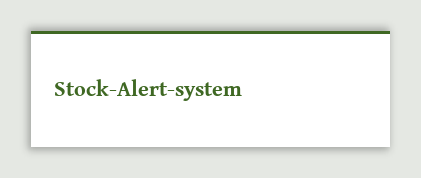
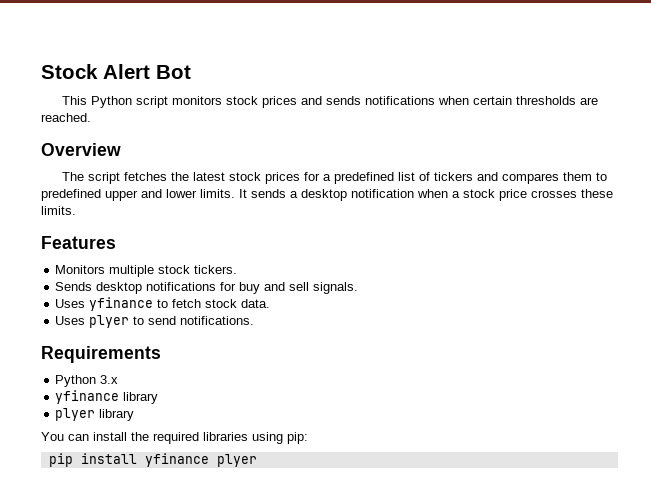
[54,79,242,101] Stock-Alert-system -> [41,64,191,79] [61,96,598,108] [41,113,91,122] [41,143,121,156] [61,172,607,184] [41,189,613,201] [41,206,76,215] [41,236,116,249] [55,265,238,277] [55,282,359,294] [55,297,271,311] [55,315,255,328] [41,346,161,363] [55,375,119,387] [55,390,159,404] [55,408,135,421] [41,432,308,444] [48,453,257,467] Stock Alert Bot // This Python script monitors stock prices and sends notifications when certain thresholds are reached. // Overview // The script fetches the latest stock prices for a predefined list of tickers and compares them to predefined upper and lower limits. It sends a desktop notification when a stock price crosses these limits. // Features // Monitors multiple stock tickers. // Sends desktop notifications for buy and sell signals. // Uses yfinance to fetch stock data. // Uses plyer to send notifications. // Requirements // Python 3.x // yfinance library // plyer library // You can install the required libraries using pip: // pip install yfinance plyer

